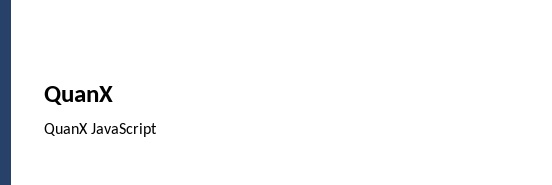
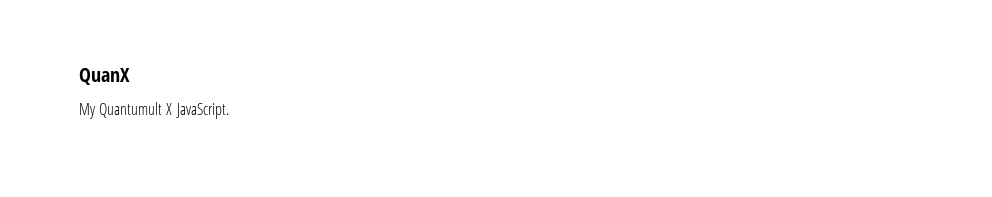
[44,123,158,137] QuanX JavaScript -> [79,102,229,119] My Quantumult X JavaScript.

